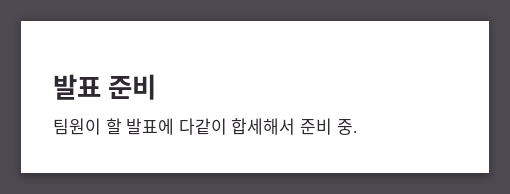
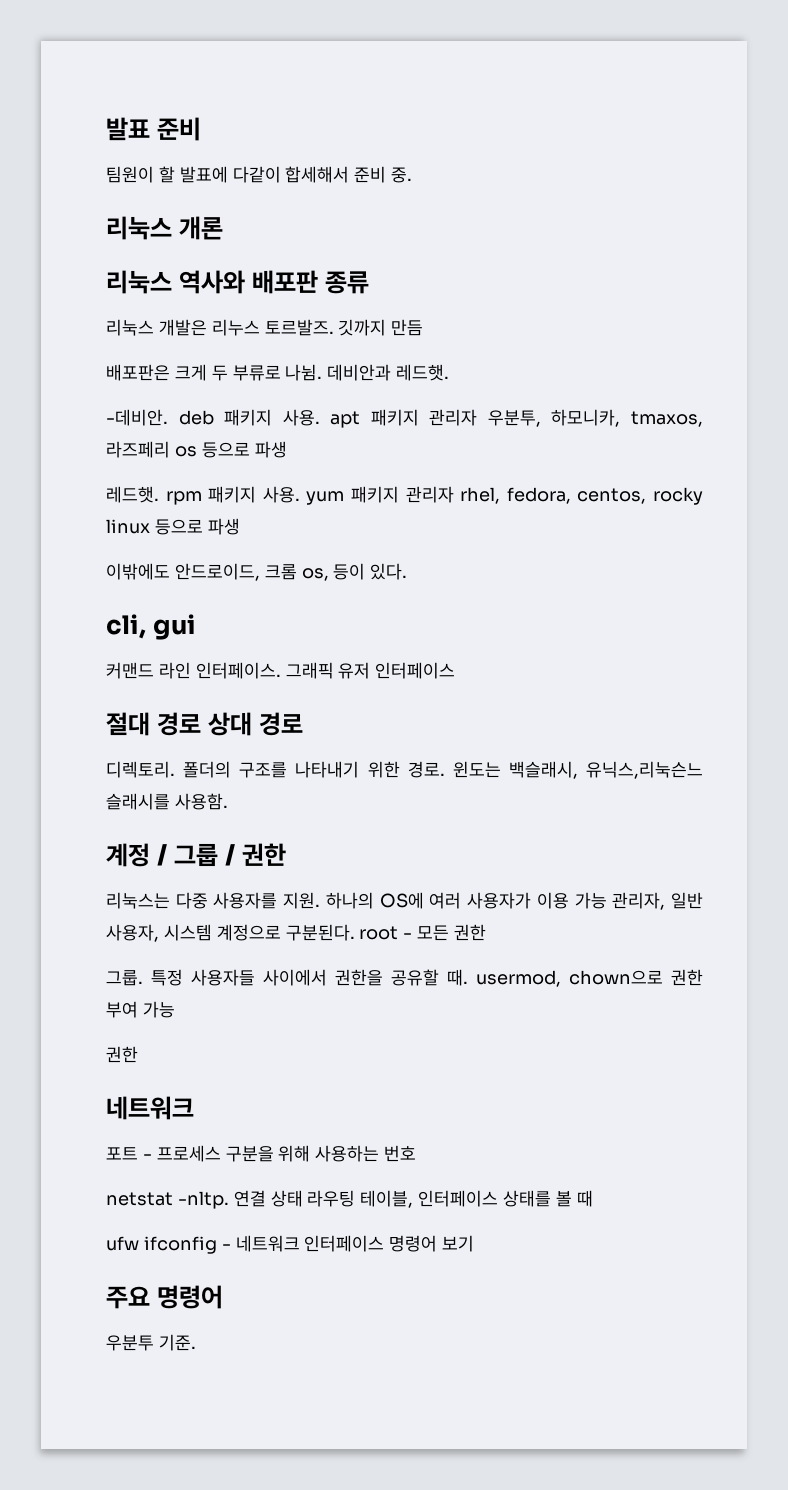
(357, 127) none -> [106,216,223,240] [106,270,369,294] [106,319,424,336] [106,364,450,381] [106,409,703,428] [106,441,287,458] [106,486,704,505] [106,518,240,535] [106,563,408,581] [106,614,196,640] [106,662,456,679] [106,712,303,736] [106,761,703,779] [106,793,228,810] [106,843,286,867] [106,892,704,910] [106,924,487,942] [106,969,703,987] [106,1001,175,1018] [106,1046,138,1063] [106,1096,194,1120] [106,1145,417,1162] [106,1190,593,1209] [106,1235,475,1254] [106,1285,223,1309] [106,1334,196,1351] // 리눅스 개론 // 리눅스 역사와 배포판 종류 // 리눅스 개발은 리누스 토르발즈. 깃까지 만듬 // 배포판은 크게 두 부류로 나뉨. 데비안과 레드햇. // -데비안. deb 패키지 사용. apt 패키지 관리자 우분투, 하모니카, tmaxos, 라즈페리 os 등으로 파생 // 레드햇. rpm 패키지 사용. yum 패키지 관리자 rhel, fedora, centos, rocky linux 등으로 파생 // 이밖에도 안드로이드, 크롬 os, 등이 있다. // cli, gui // 커맨드 라인 인터페이스. 그래픽 유저 인터페이스 // 절대 경로 상대 경로 // 디렉토리. 폴더의 구조를 나타내기 위한 경로. 윈도는 백슬래시, 유닉스,리눅슨느 슬래시를 사용함. // 계정 / 그룹 / 권한 // 리눅스는 다중 사용자를 지원. 하나의 OS에 여러 사용자가 이용 가능 관리자, 일반 사용자, 시스템 계정으로 구분된다. root - 모든 권한 // 그룹. 특정 사용자들 사이에서 권한을 공유할 때. usermod, chown으로 권한 부여 가능 // 권한 // 네트워크 // 포트 - 프로세스 구분을 위해 사용하는 번호 // netstat -nltp. 연결 상태 라우팅 테이블, 인터페이스 상태를 볼 때 // ufw ifconfig - 네트워크 인터페이스 명령어 보기 // 주요 명령어 // 우분투 기준.

